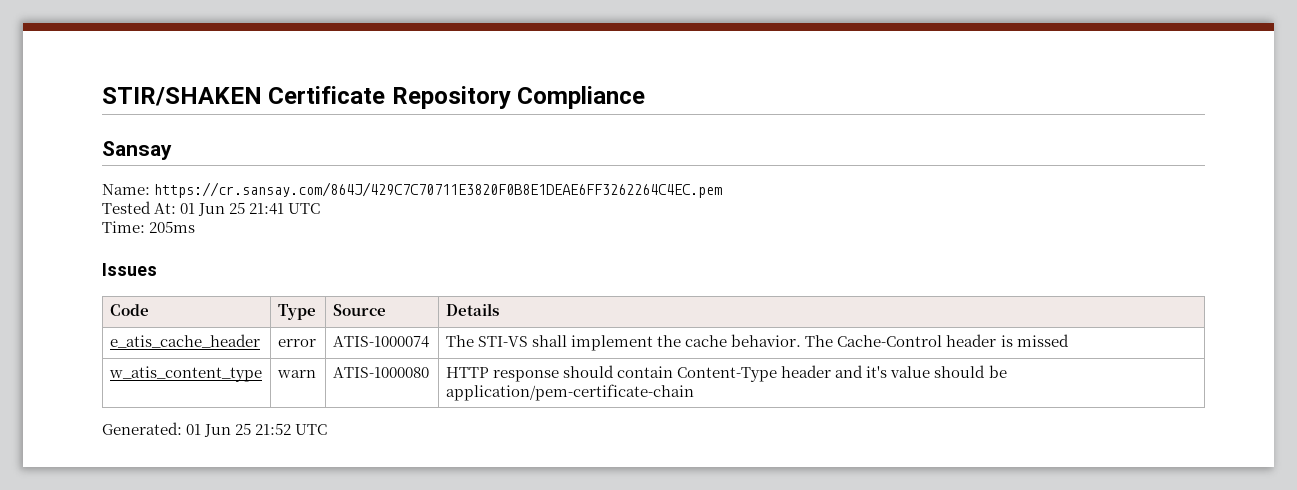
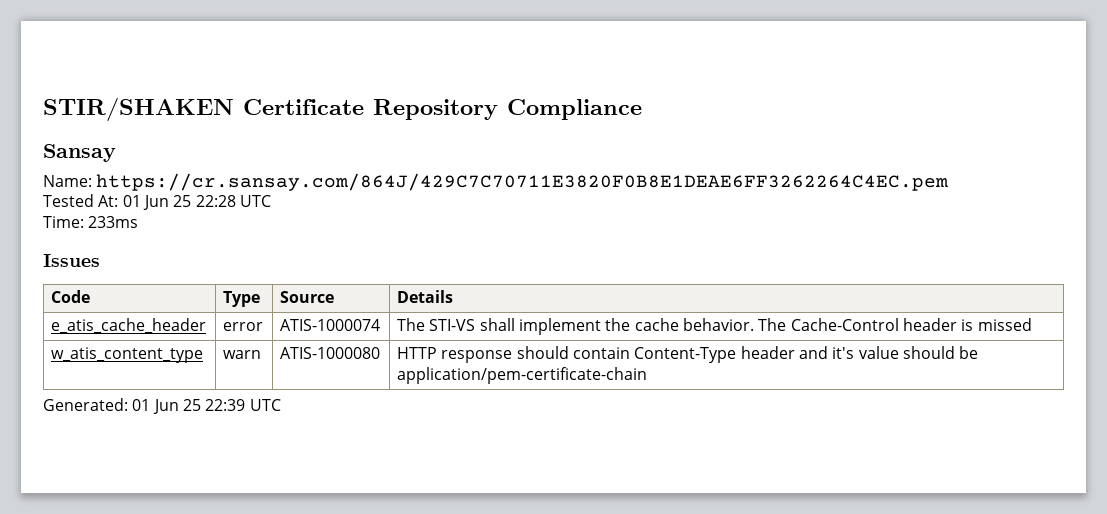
[249,203,285,215] 21:41 -> [195,195,236,207] 22:28
[149,221,196,233] 205ms -> [88,216,139,228] 233ms
[255,423,292,435] 21:52 -> [205,399,246,411] 22:39

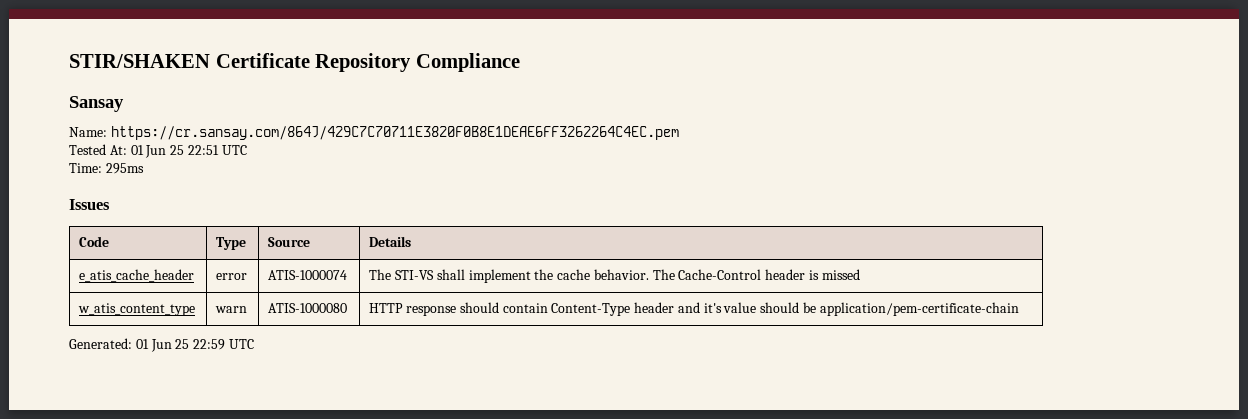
[195,195,236,207] 22:28 -> [187,145,219,155] 22:51
[88,216,139,228] 233ms -> [105,163,144,174] 295ms
[205,399,246,411] 22:39 -> [193,339,226,350] 22:59

